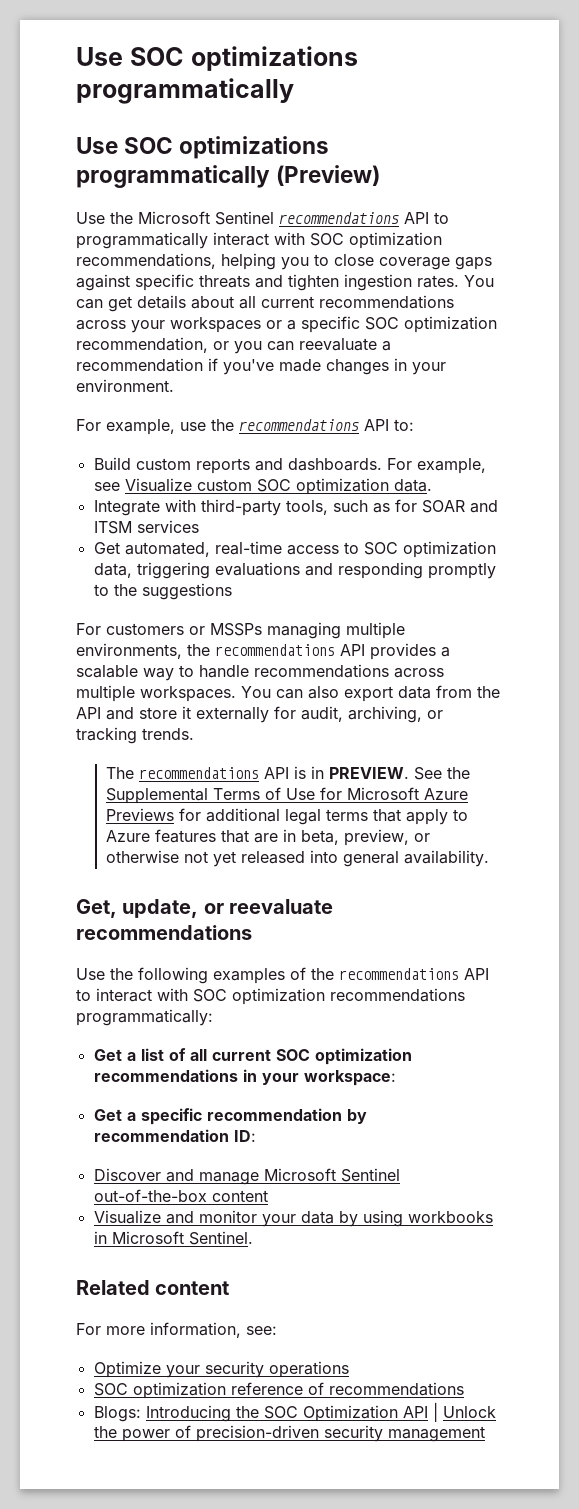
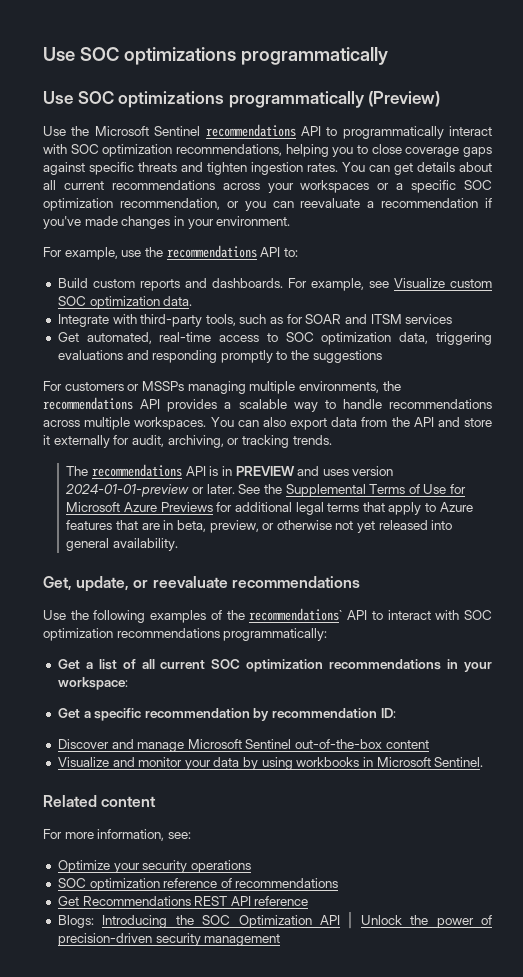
[329,767,410,779] PREVIEW. -> [235,466,394,476] [65,484,235,497] PREVIEW and uses version 2024-01-01-preview or later.
[339,968,459,980] recommendations -> [249,608,343,621] recommendations`
(464, 1389) none -> [57,896,309,906] // Get Recommendations REST API reference

